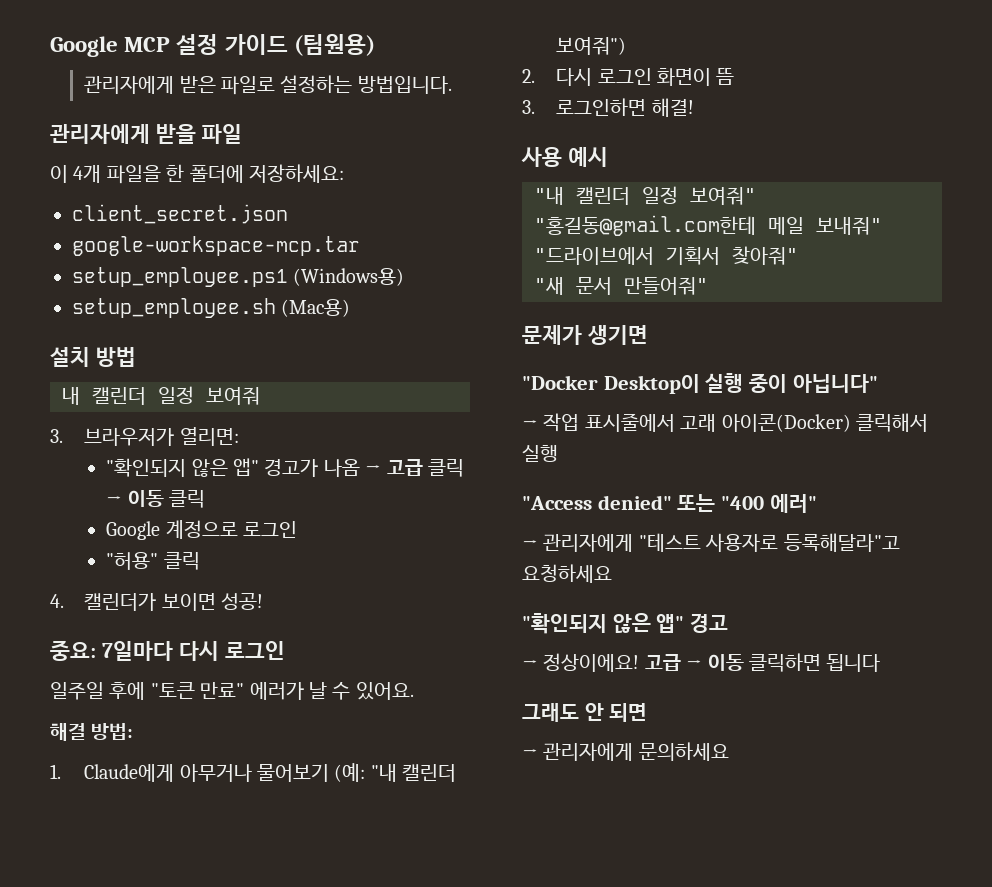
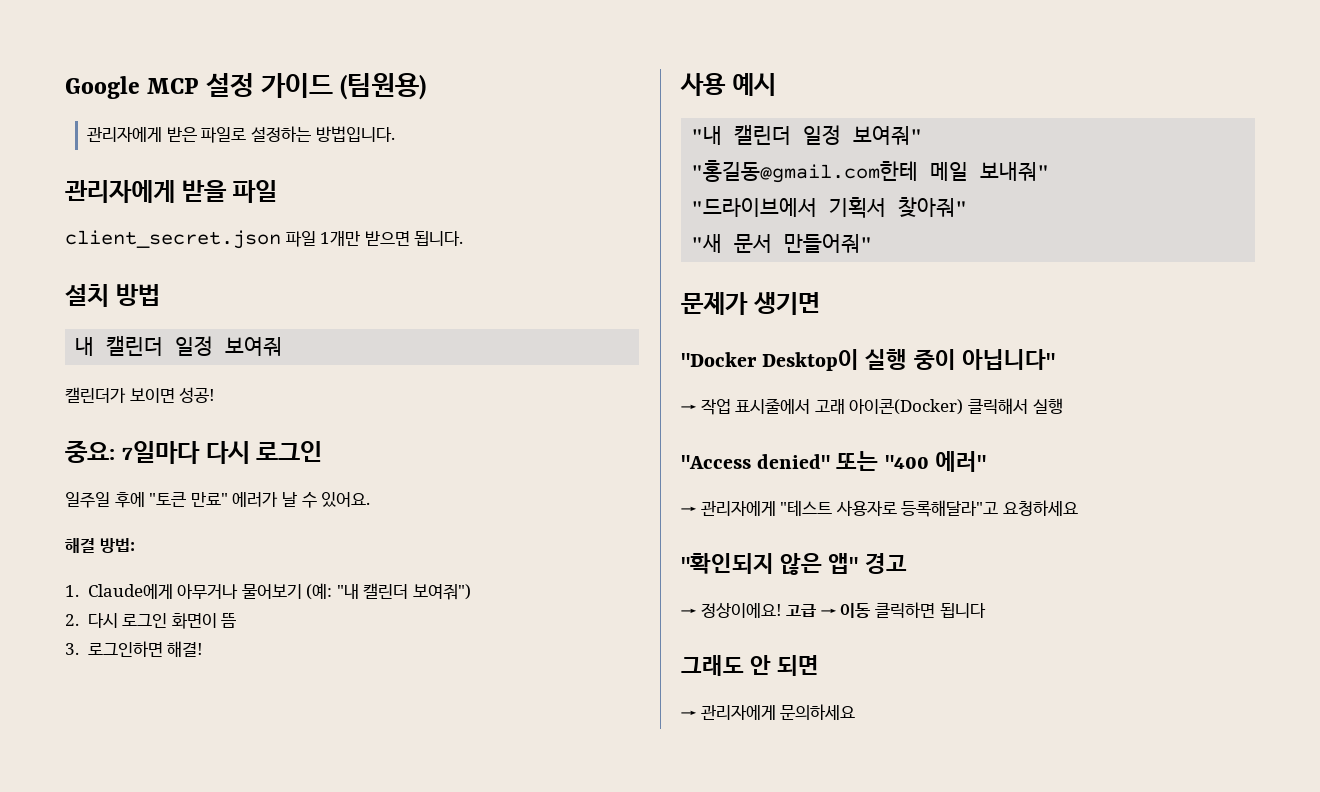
[50,164,344,184] [72,204,288,224] [72,236,360,256] [72,267,405,287] [72,298,351,318] 이 4개 파일을 한 폴더에 저장하세요: // client_secret.json // google-workspace-mcp.tar // setup_employee.ps1 (Windows용) // setup_employee.sh (Mac용) -> [65,230,464,249] client_secret.json 파일 1개만 받으면 됩니다.
[50,427,239,446] [106,458,464,477] [106,490,205,508] [106,520,297,540] [106,552,200,570] [50,594,64,608] 3. 브라우저가 열리면: // "확인되지 않은 앱" 경고가 나옴 → 고급 클릭 → 이동 클릭 // Google 계정으로 로그인 // "허용" 클릭 // 4. -> (283, 346) none

